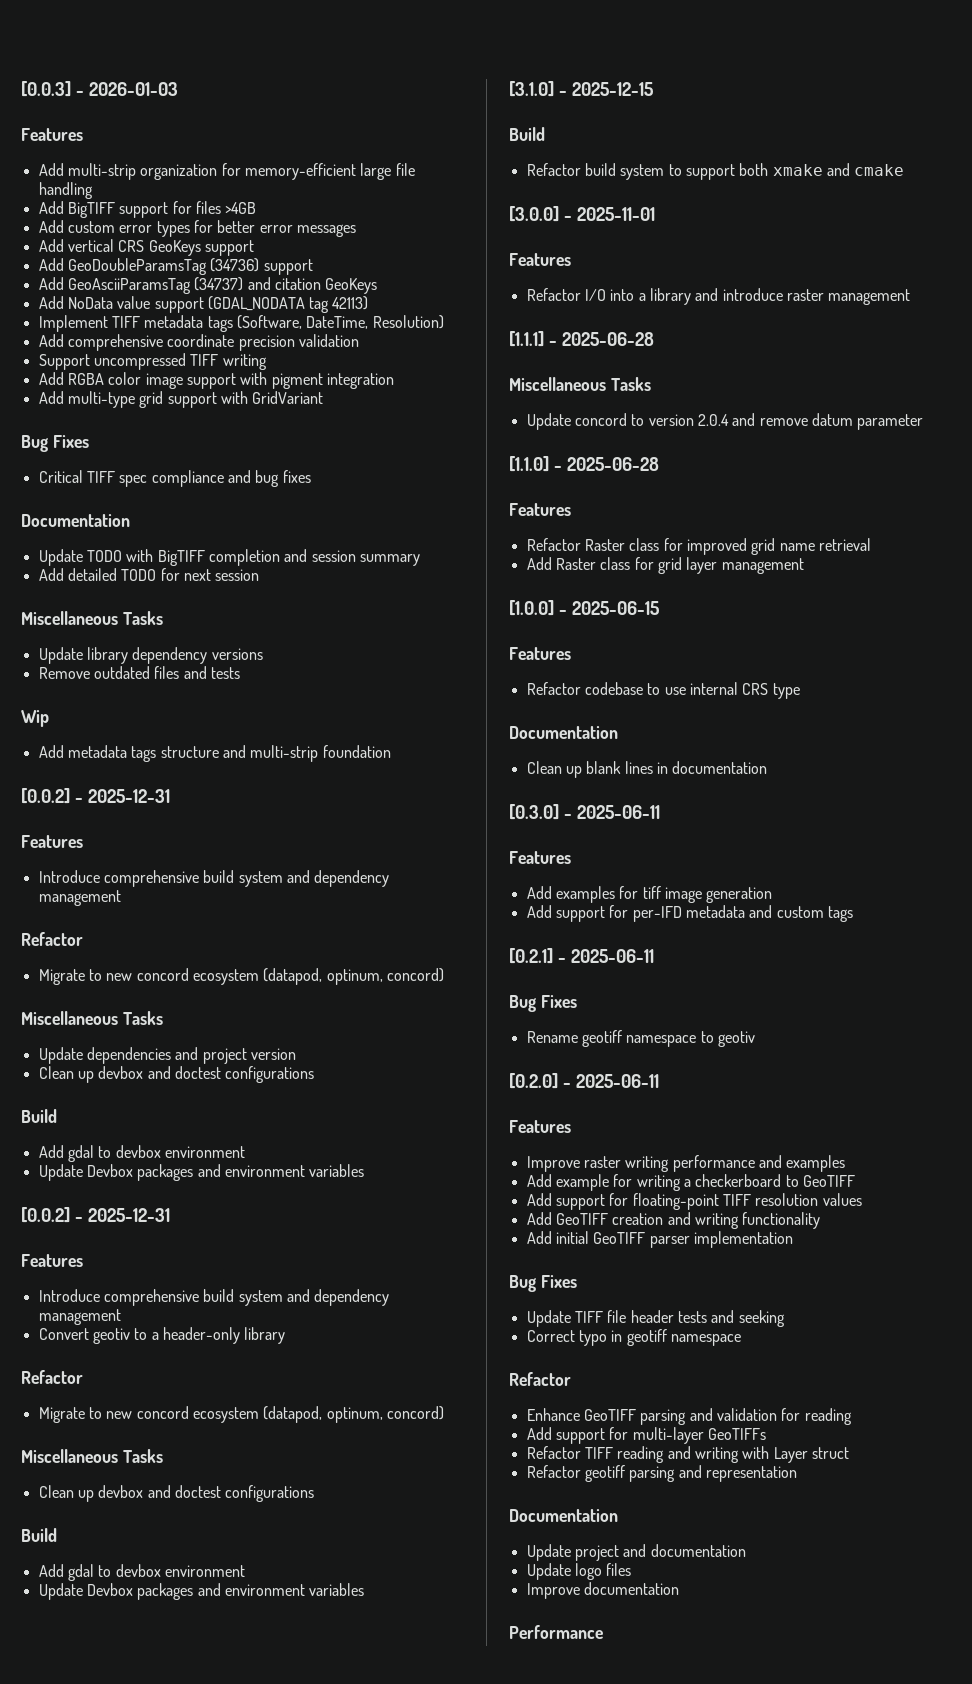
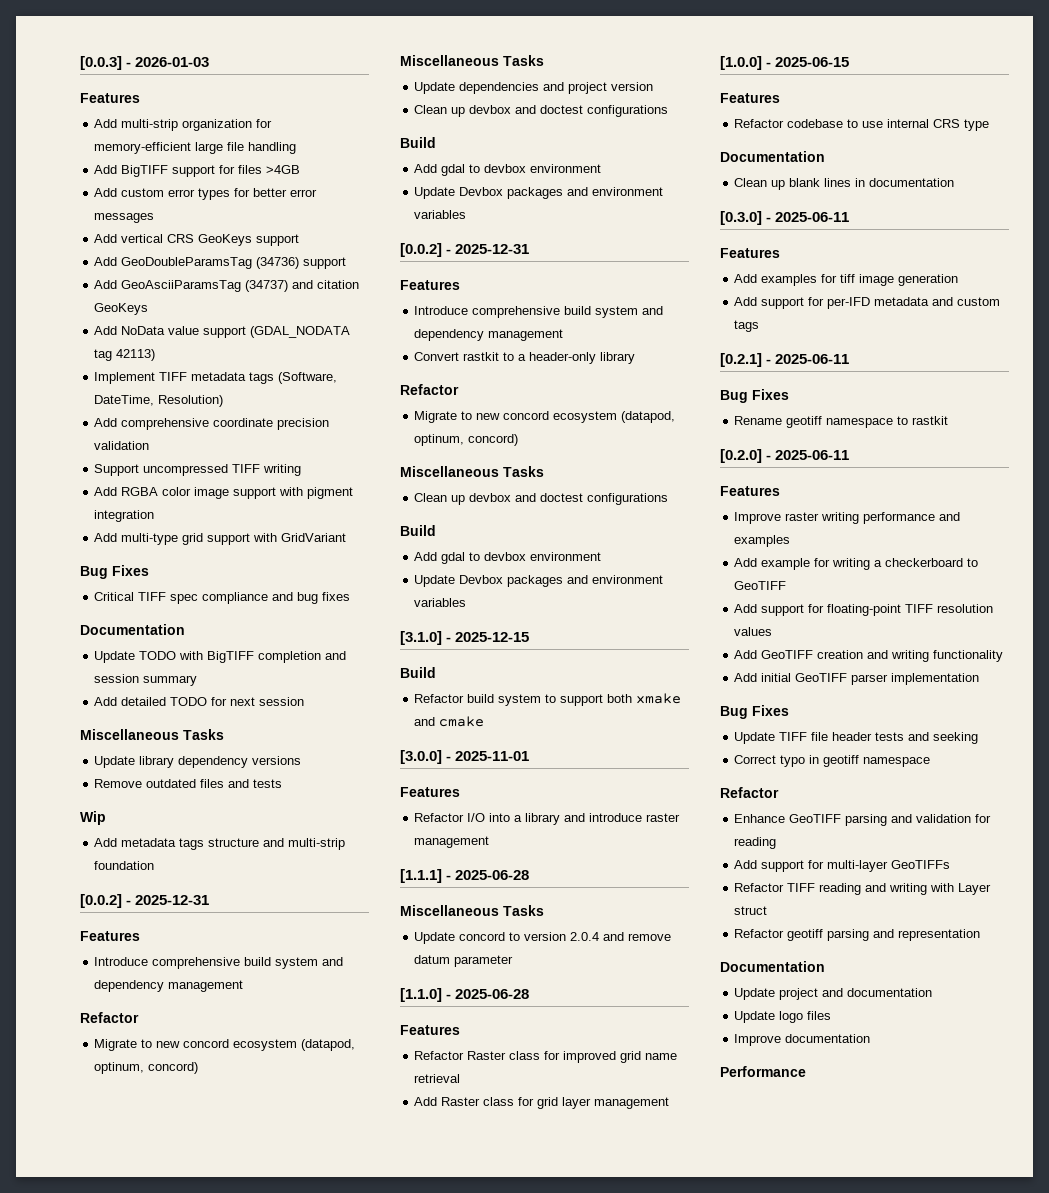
[92,1328,130,1344] geotiv -> [463,352,500,361] rastkit
[717,1031,755,1047] geotiv -> [912,416,949,425] rastkit

